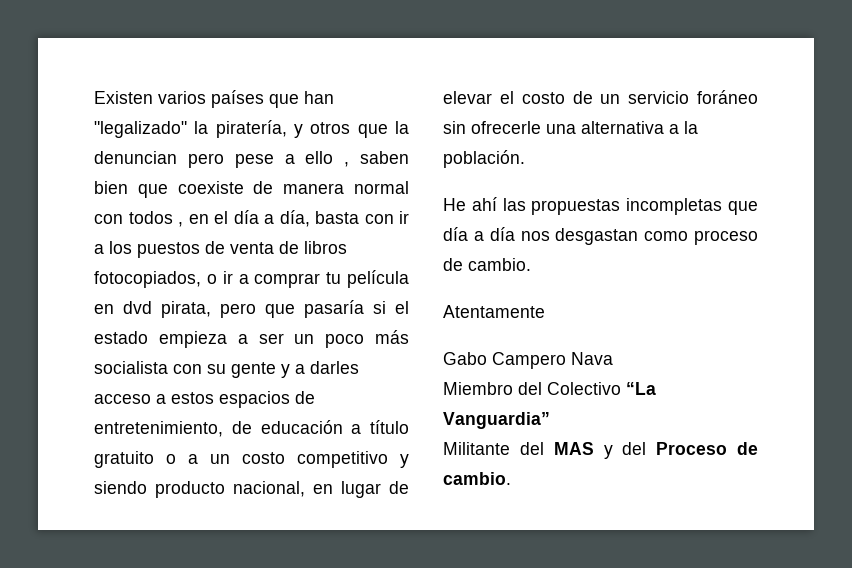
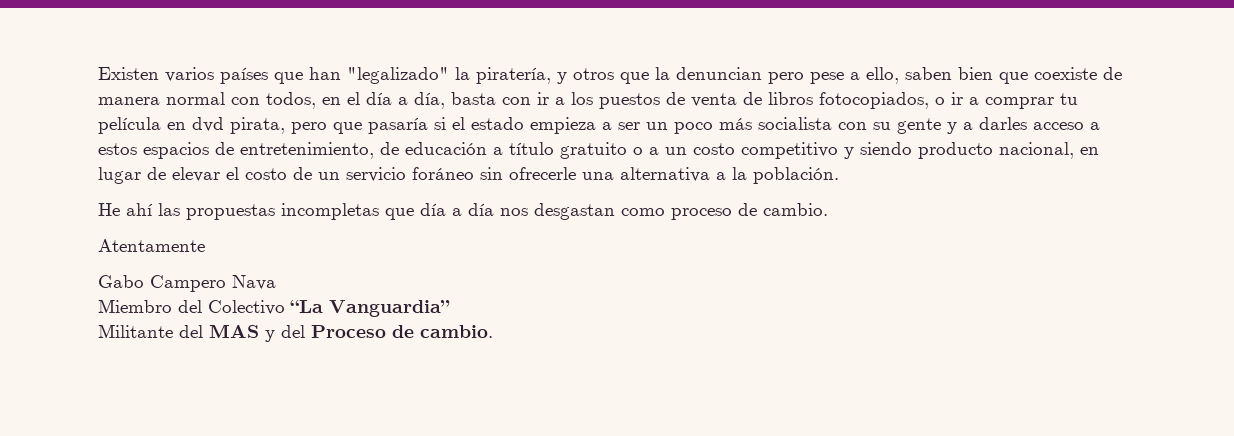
[305,151,350,167] ello , -> [866,67,899,84] ello,
[128,211,183,227] todos , -> [266,92,316,109] todos,

